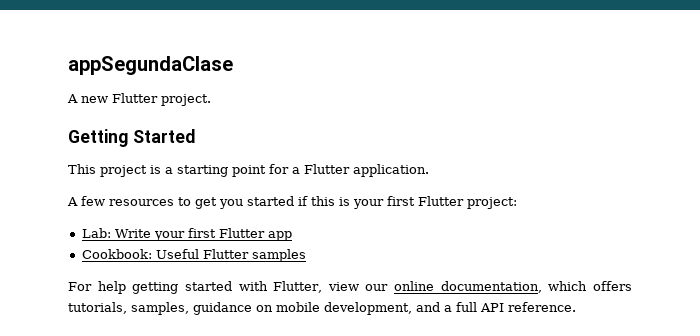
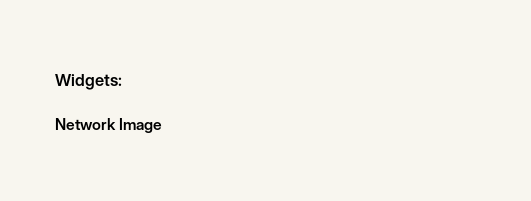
[68,56,233,75] [67,93,211,106] [68,129,195,147] [68,164,429,177] [67,196,517,209] [81,228,292,241] [81,249,306,262] [68,281,632,294] [68,302,576,315] appSegundaClase // A new Flutter project. // Getting Started // This project is a starting point for a Flutter application. // A few resources to get you started if this is your first Flutter project: // Lab: Write your first Flutter app // Cookbook: Useful Flutter samples // For help getting started with Flutter, view our online documentation, which offers tutorials, samples, guidance on mobile development, and a full API reference. -> [55,74,122,90] [55,118,163,133] Widgets: // Network Image

